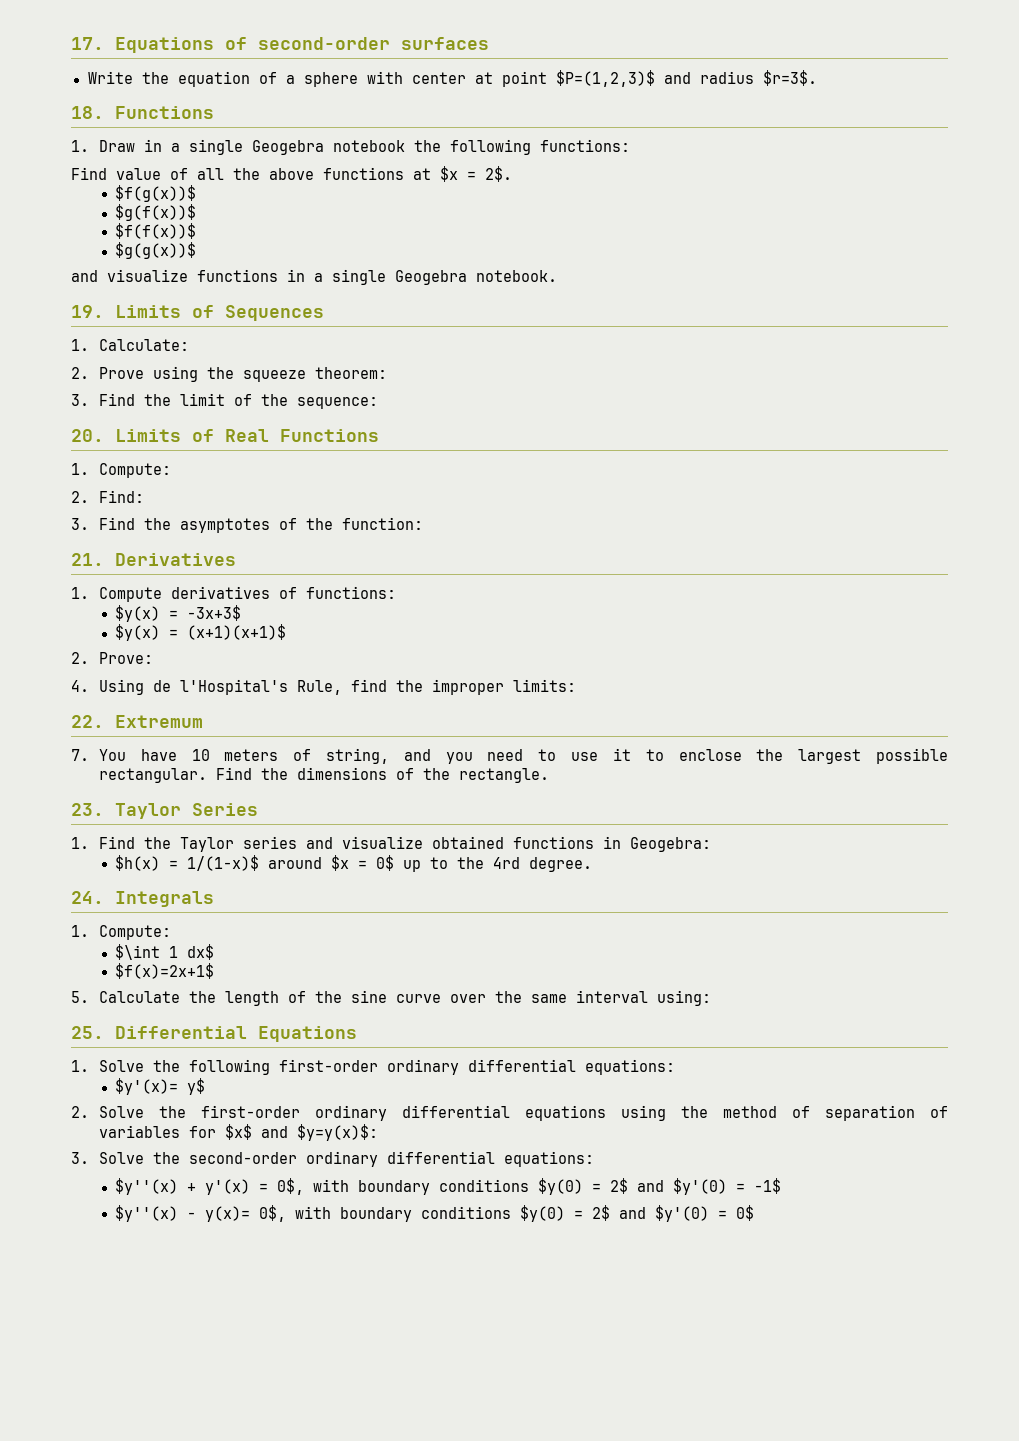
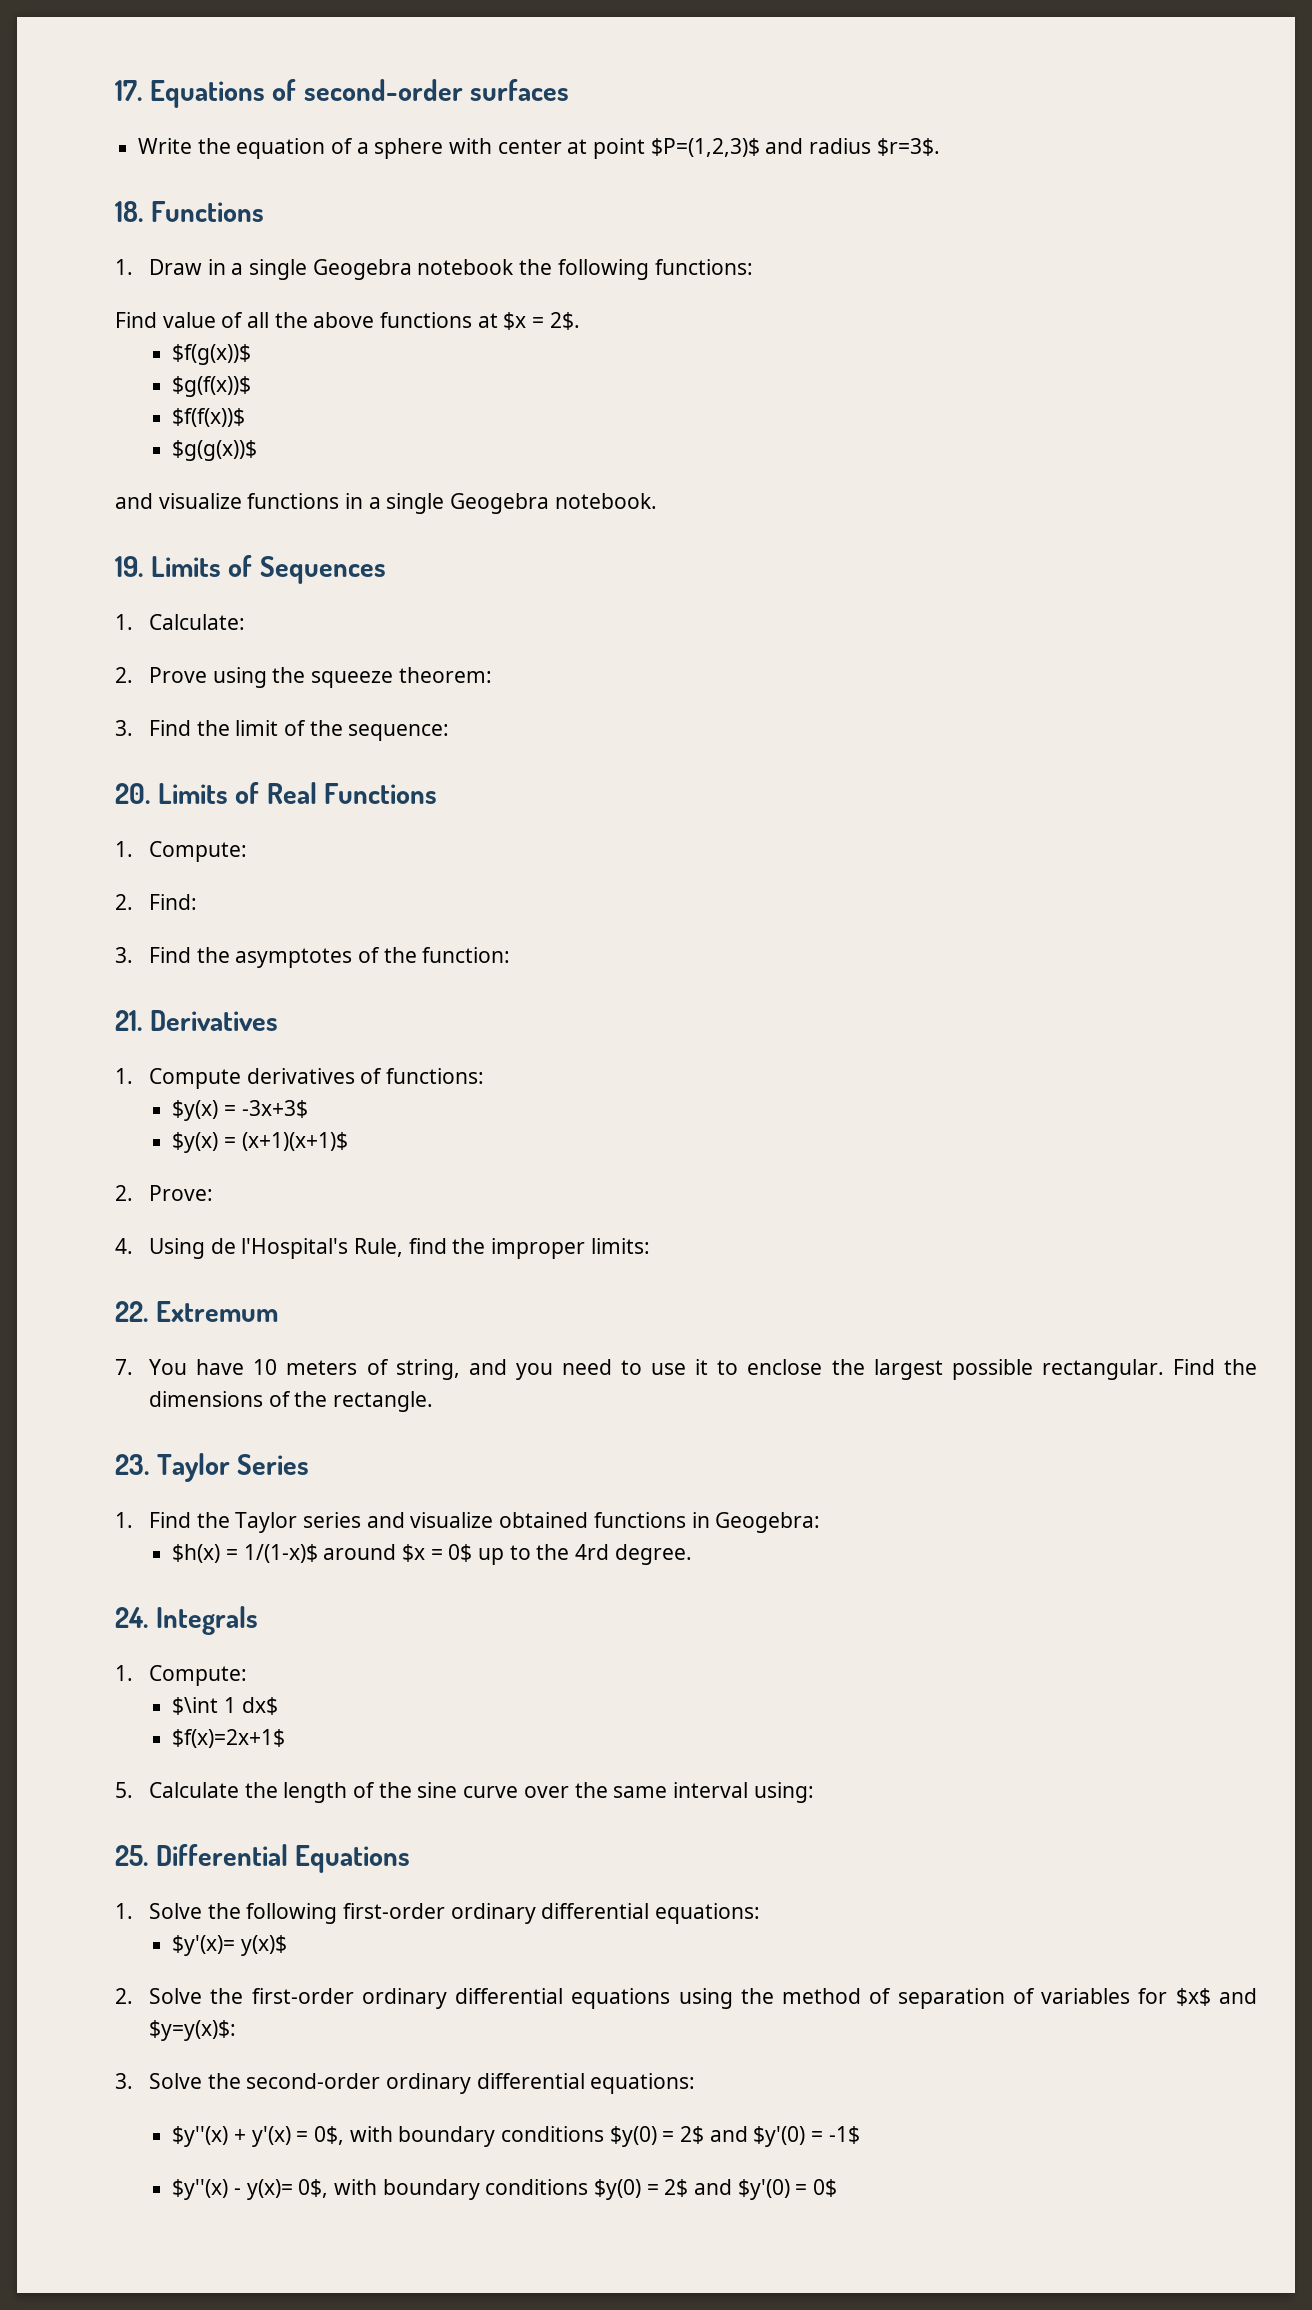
[187,1078,206,1095] y$ -> [240,1935,287,1956] y(x)$

